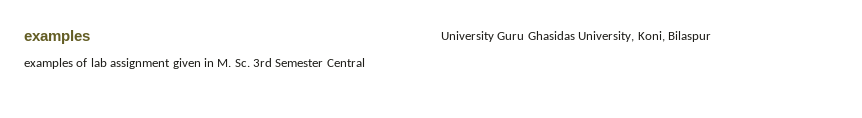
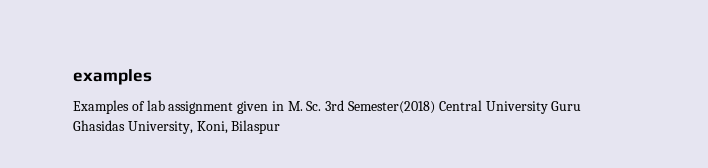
[24,58,73,69] examples -> [73,100,129,114] Examples
[275,59,324,67] Semester -> [348,101,436,114] Semester(2018)

